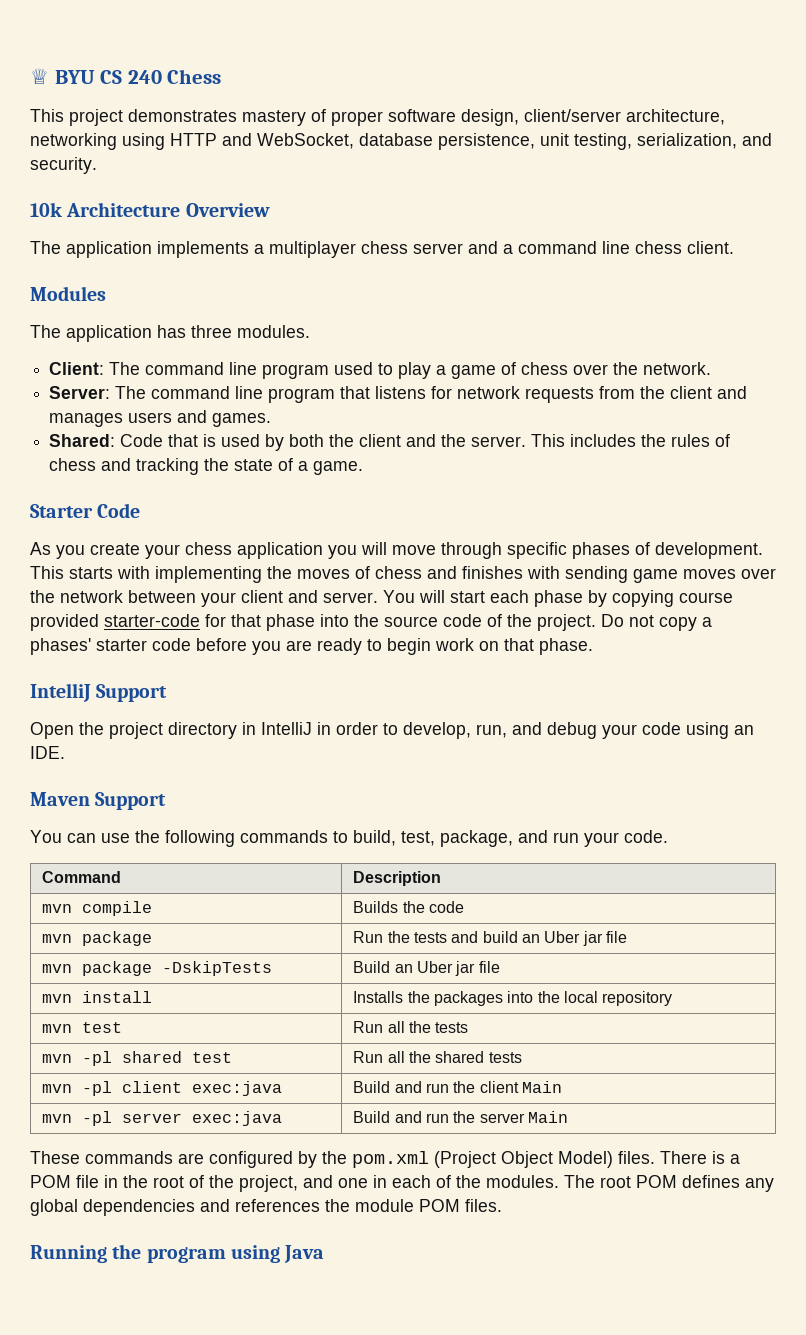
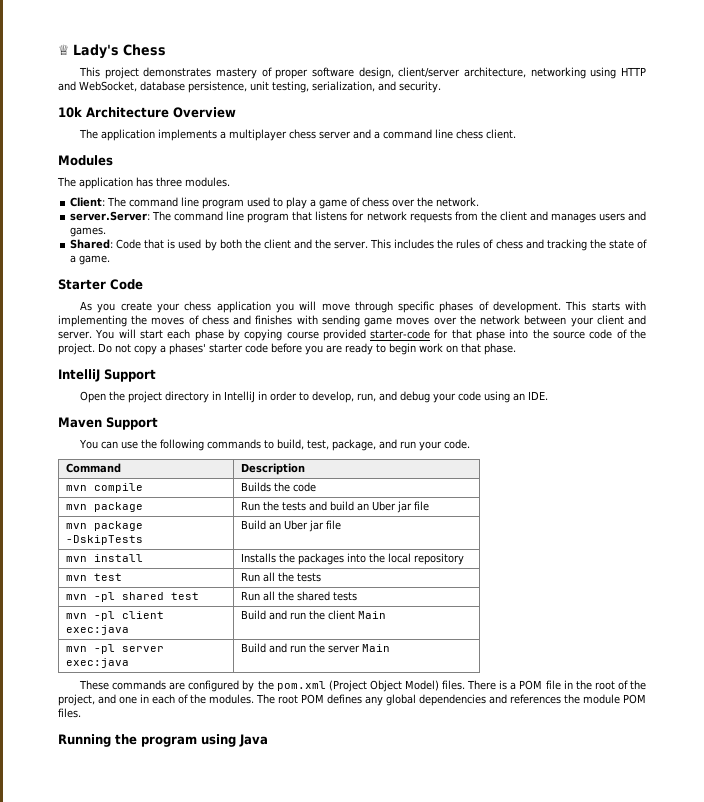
[54,70,162,84] BYU CS 240 -> [73,44,119,59] Lady's
[49,386,111,399] Server: -> [70,211,151,221] server.Server:

